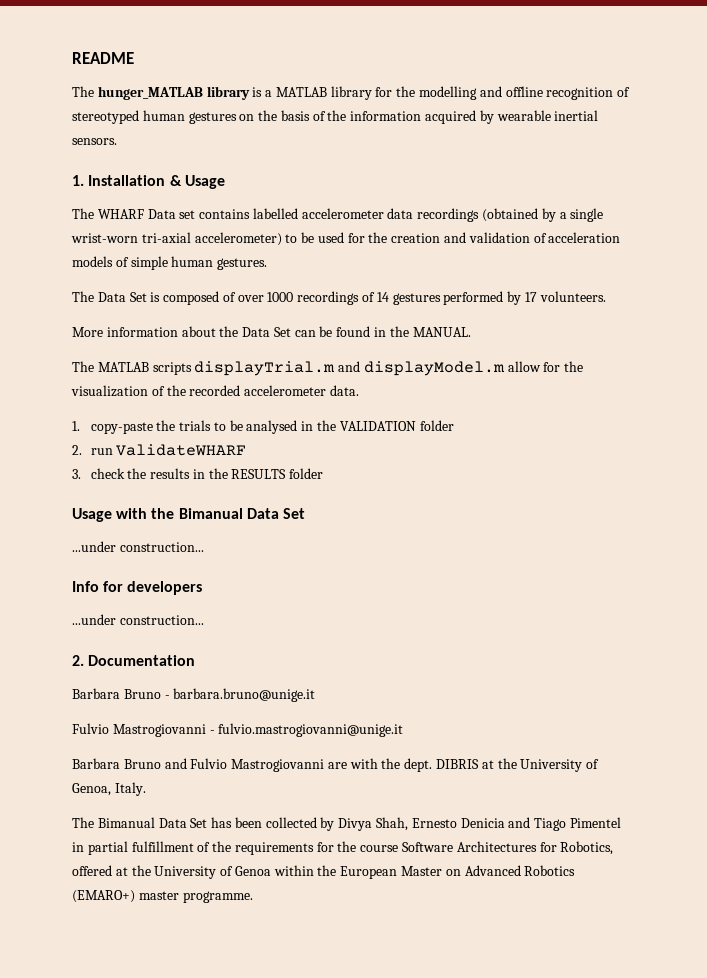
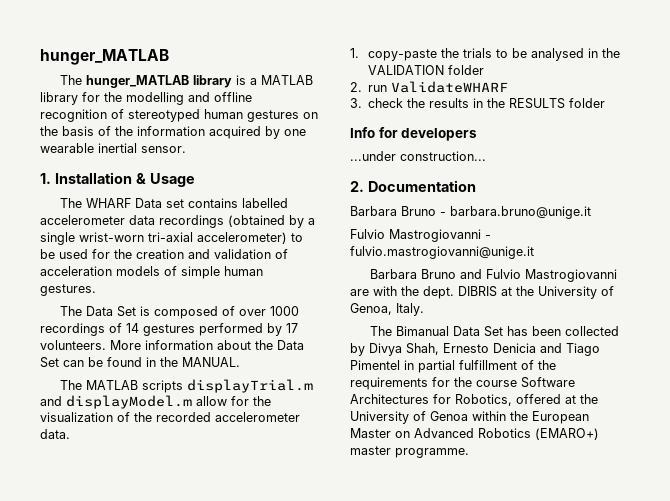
[72,52,134,64] README -> [40,49,169,65] hunger_MATLAB
(494, 117) none -> [284,129,306,136] one
[72,138,117,145] sensors. -> [141,146,186,153] sensor.
(606, 296) // -> (106, 345) none
[72,508,305,522] [72,541,204,552] // Usage with the Bimanual Data Set // ...under construction... -> (606, 103) none

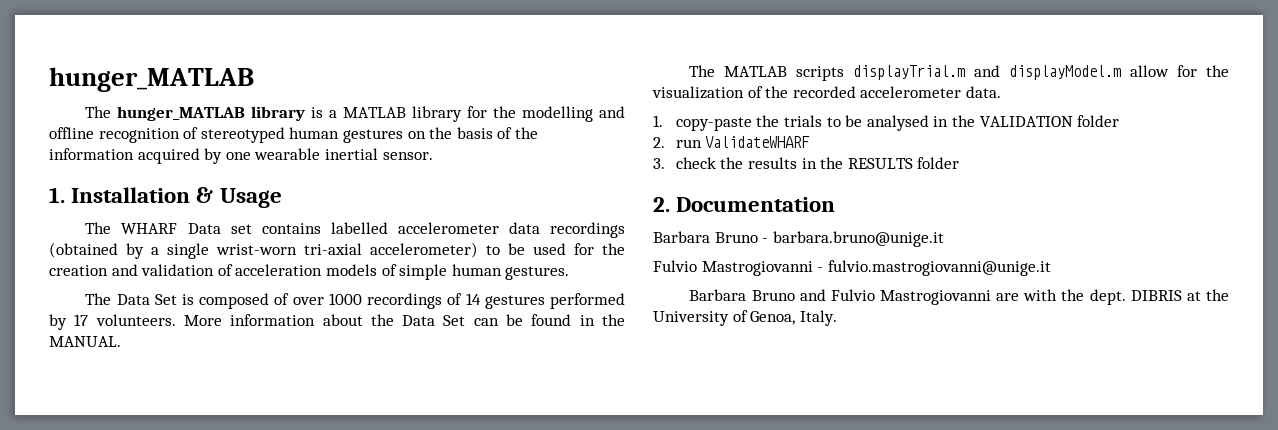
[350,127,478,141] [350,151,486,161] // Info for developers // ...under construction... -> (960, 163) none
[369,326,619,337] [350,343,600,356] [350,360,556,373] [350,377,575,390] [350,394,598,406] [350,411,589,424] [350,428,599,440] [350,446,469,458] // The Bimanual Data Set has been collected by Divya Shah, Ernesto Denicia and Tiago Pimentel in partial fulfillment of the requirements for the course Software Architectures for Robotics, offered at the University of Genoa within the European Master on Advanced Robotics (EMARO+) master programme. -> (837, 318) none

